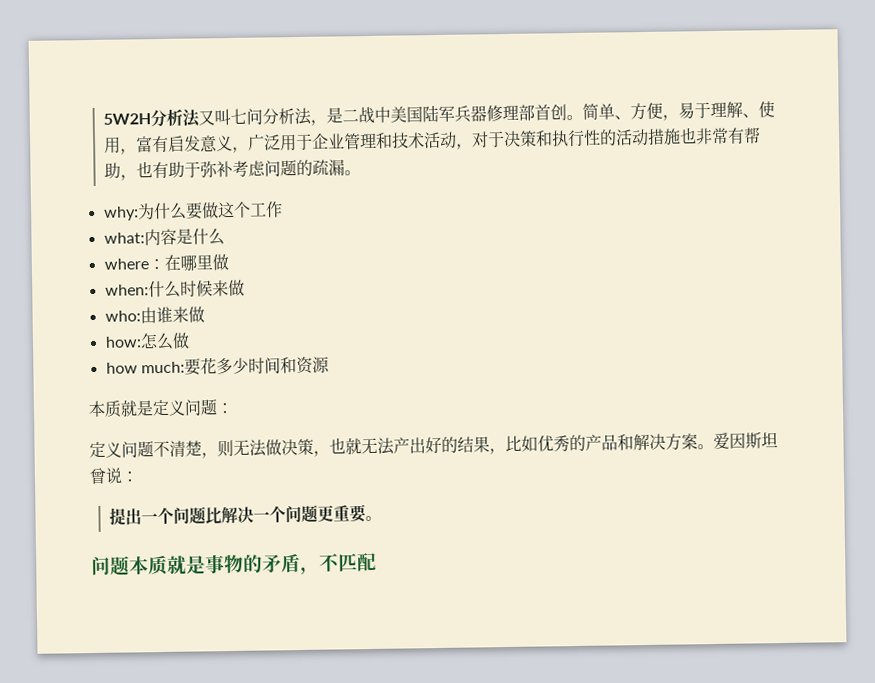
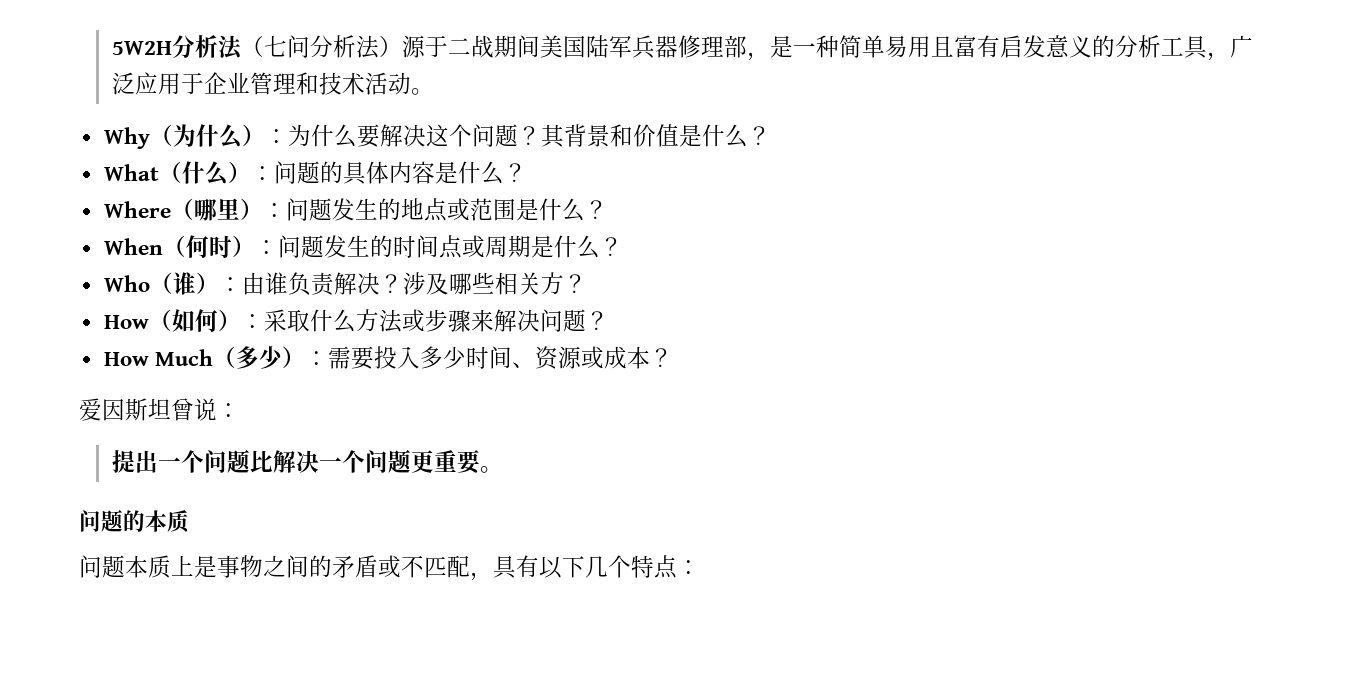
[198,108,232,126] 又叫 -> [240,35,264,57] （
[310,106,392,126] ，是二战中 -> [378,35,540,58] ）源于二战期间
[534,101,776,121] [103,134,282,155] 首创。简单、方便，易于理解、使用，富有启发意义，广泛 -> [746,35,1253,61] [111,72,158,95] ，是一种简单易用且富有启发意义的分析工具，广泛应
[456,127,762,150] [104,159,362,181] [103,201,283,221] [103,228,225,246] [103,254,229,272] [104,279,245,298] [104,306,205,324] [104,332,190,351] [105,357,217,376] ，对于决策和执行性的活动措施也非常有帮助，也有助于弥补考虑问题的疏漏。 // why:为什么要做这个工作 // what:内容是什么 // where：在哪里做 // when:什么时候来做 // who:由谁来做 // how:怎么做 // how much:要花 -> [410,88,434,95] [103,124,771,149] [103,161,527,186] [103,198,608,222] [103,235,623,259] [103,272,587,296] [103,309,609,333] [103,346,420,370] 。 // Why（为什么）：为什么要解决这个问题？其背景和价值是什么？ // What（什么）：问题的具体内容是什么？ // Where（哪里）：问题发生的地点或范围是什么？ // When（何时）：问题发生的时间点或周期是什么？ // Who（谁）：由谁负责解决？涉及哪些相关方？ // How（如何）：采取什么方法或步骤来解决问题？ // How Much（多少）：需要投入
[279,357,297,374] 和 -> [511,362,535,368] 、
[88,399,234,418] [89,433,714,459] // 本质就是定义问题： // 定义问题不清楚，则无法做决策，也就无法产出好的结果，比如优秀的产品和解决方案。 -> [580,346,673,369] 或成本？ //
[129,552,377,576] 本质就是事物的矛盾，不匹配 -> [123,510,189,532] [79,555,700,581] 的本质 // 问题本质上是事物之间的矛盾或不匹配，具有以下几个特点：

